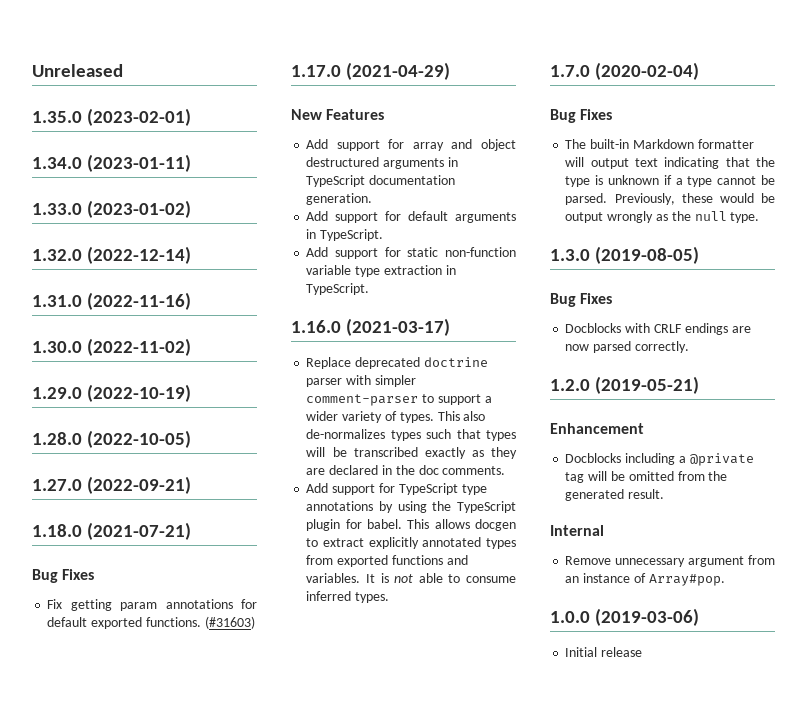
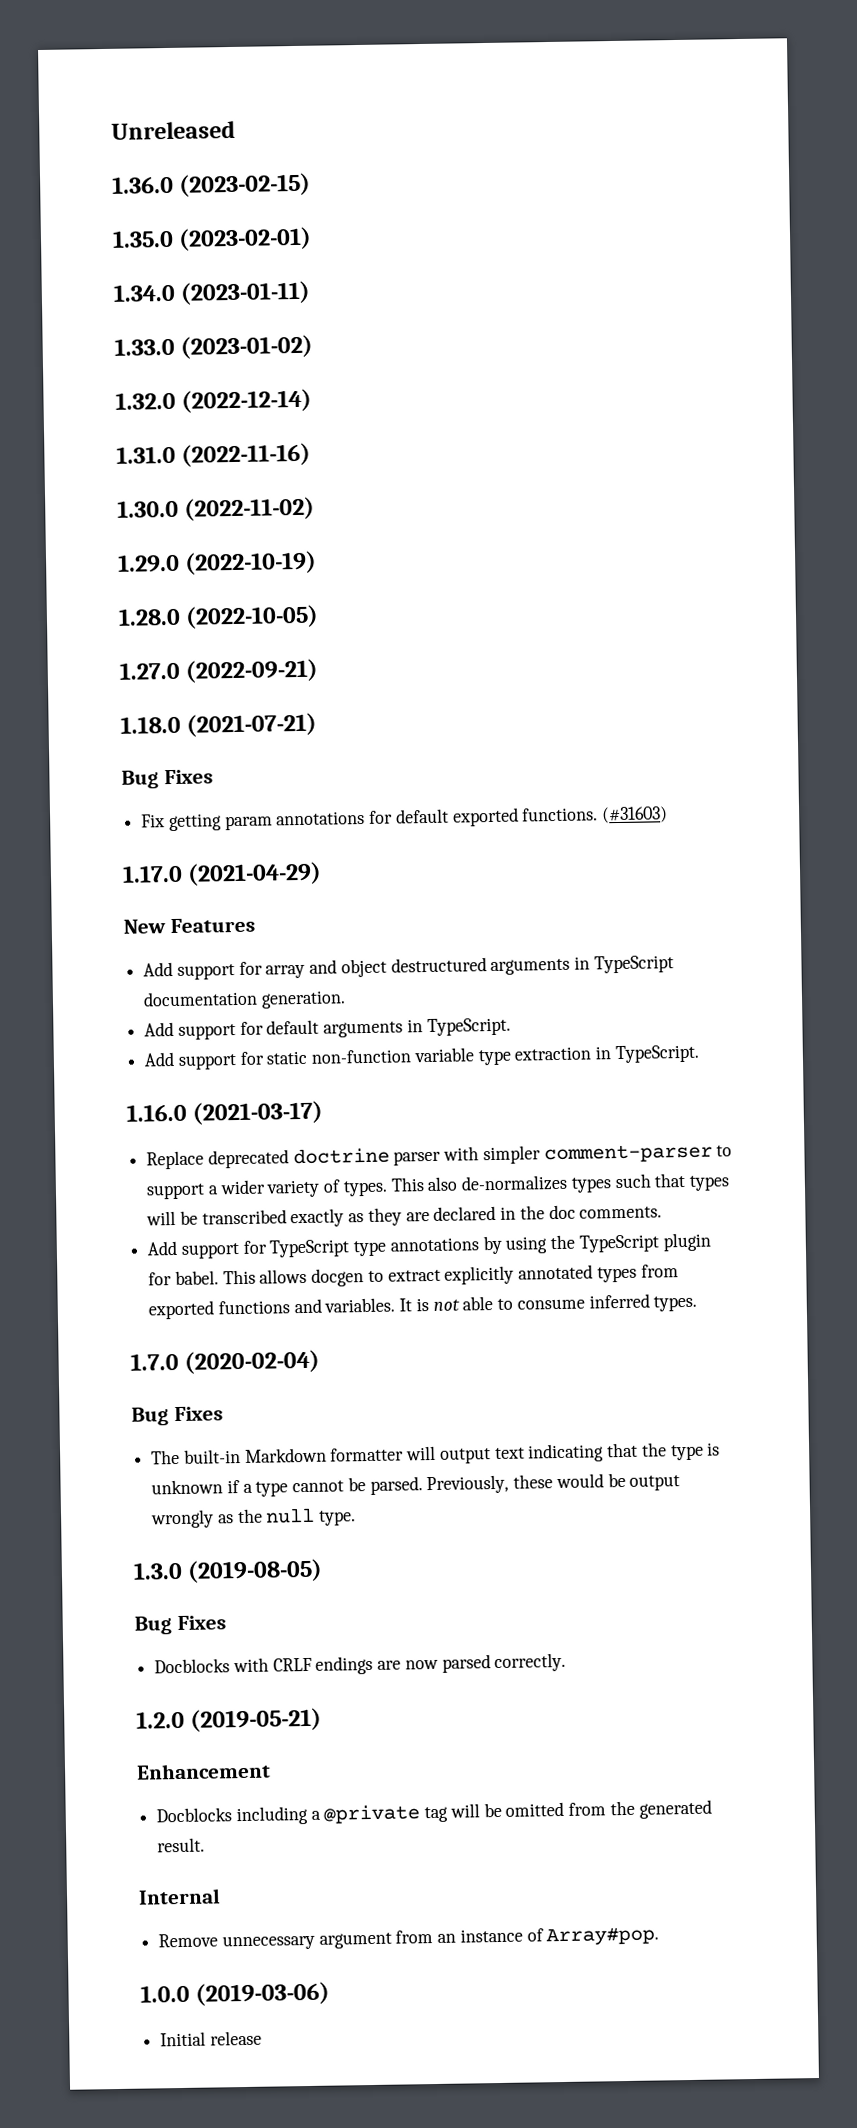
(123, 70) none -> [112,172,312,197] // 1.36.0 (2023-02-15)

